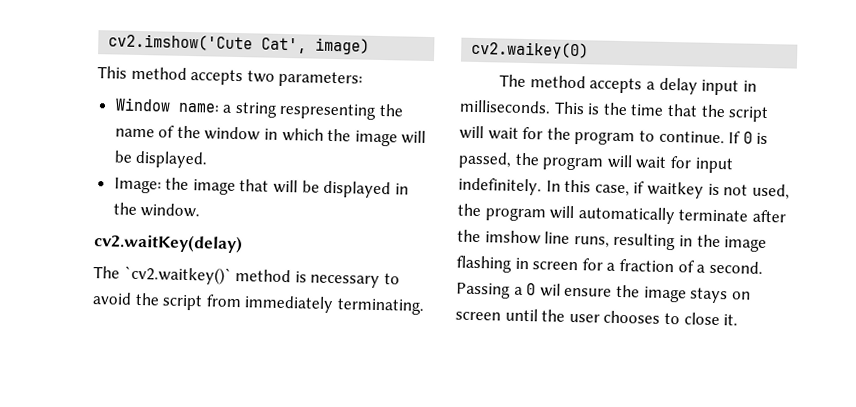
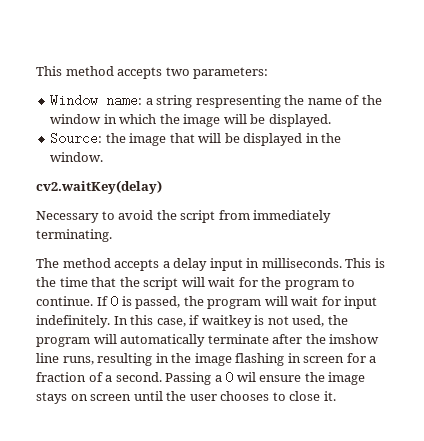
[108,33,371,55] cv2.imshow('Cute Cat', image) // -> (36, 71) none
[113,177,162,194] Image: -> [50,132,103,145] Source:
[93,265,381,289] The `cv2.waitkey()` method is necessary -> [36,211,99,223] Necessary
[471,40,590,60] // cv2.waikey(0) -> (112, 235) none

